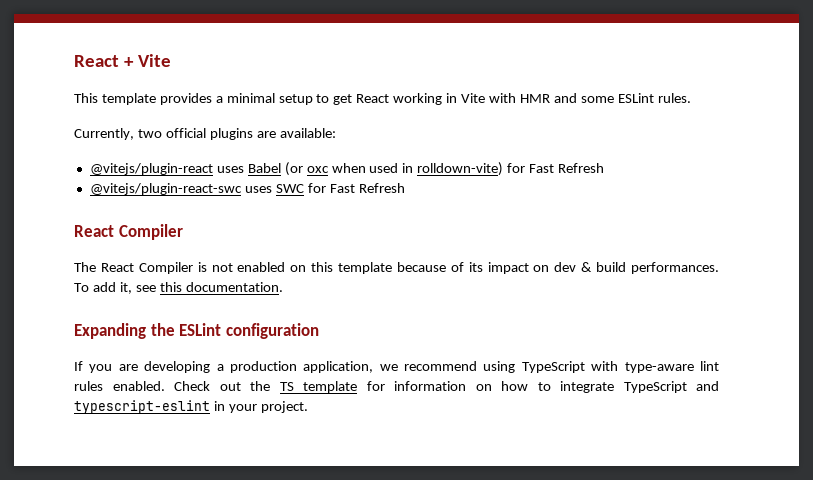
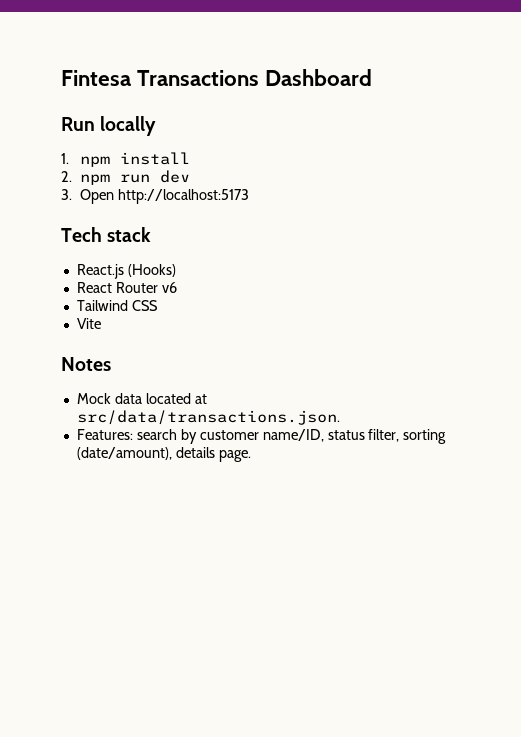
[74,54,171,67] [74,93,691,105] [74,128,336,140] [89,162,605,176] [89,183,405,195] [74,224,183,240] [74,262,719,274] [74,282,283,294] [74,323,319,339] [74,361,719,373] [74,381,719,393] [74,400,308,414] React + Vite // This template provides a minimal setup to get React working in Vite with HMR and some ESLint rules. // Currently, two official plugins are available: // @vitejs/plugin-react uses Babel (or oxc when used in rolldown-vite) for Fast Refresh // @vitejs/plugin-react-swc uses SWC for Fast Refresh // React Compiler // The React Compiler is not enabled on this template because of its impact on dev & build performances. To add it, see this documentation. // Expanding the ESLint configuration // If you are developing a production application, we recommend using TypeScript with type-aware lint rules enabled. Check out the TS template for information on how to integrate TypeScript and typescript-eslint in your project. -> [61,69,373,86] [61,116,157,136] [61,152,190,167] [61,170,190,185] [61,189,249,204] [61,227,152,242] [76,264,176,279] [76,282,177,293] [76,300,158,311] [76,318,101,329] [61,357,111,371] [76,393,207,404] [76,410,340,425] [76,429,447,444] [76,447,251,462] Fintesa Transactions Dashboard // Run locally // 1. npm install // 2. npm run dev // 3. Open http://localhost:5173 // Tech stack // React.js (Hooks) // React Router v6 // Tailwind CSS // Vite // Notes // Mock data located at src/data/transactions.json. // Features: search by customer name/ID, status filter, sorting (date/amount), details page.

